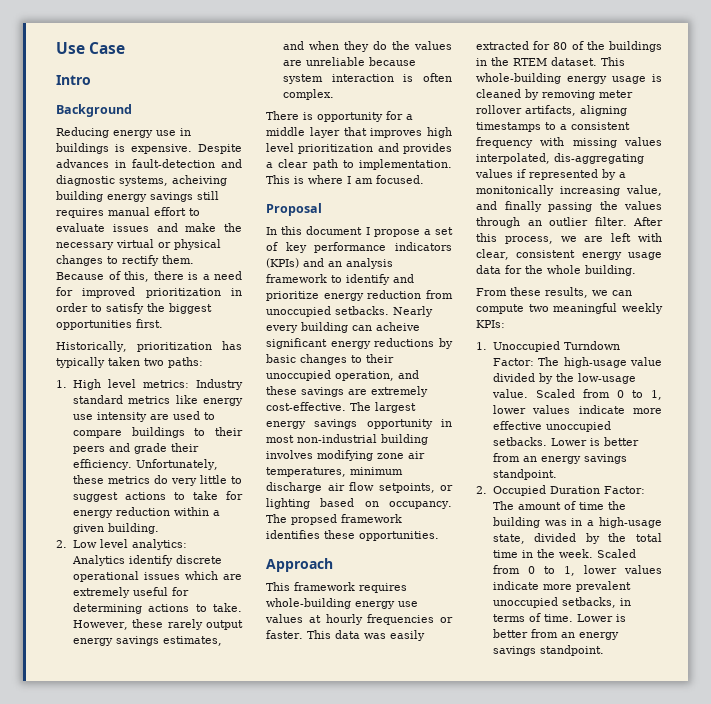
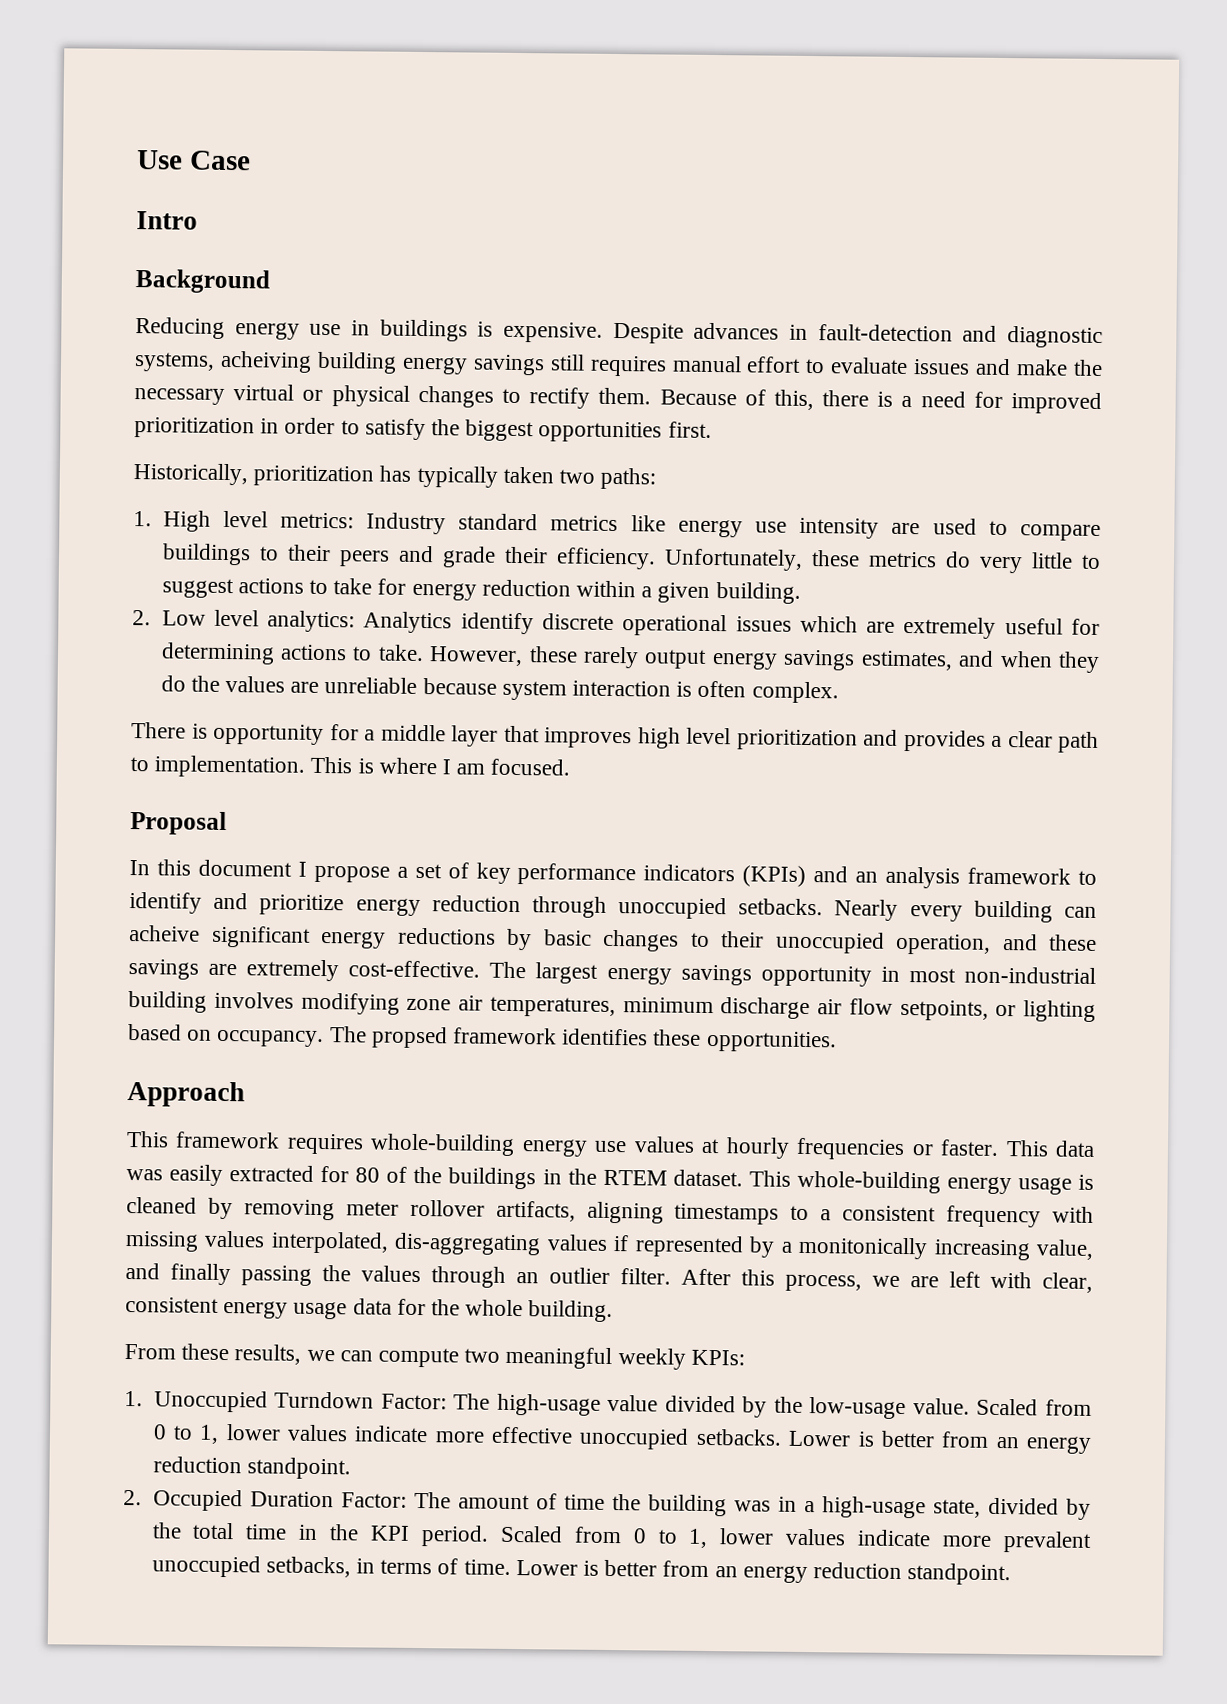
[426,290,453,299] from -> [531,896,607,918] through
[583,454,627,464] savings -> [152,1456,242,1474] reduction
[558,549,593,558] week. -> [370,1525,489,1547] KPI period.
[492,646,536,656] savings -> [813,1562,903,1580] reduction

